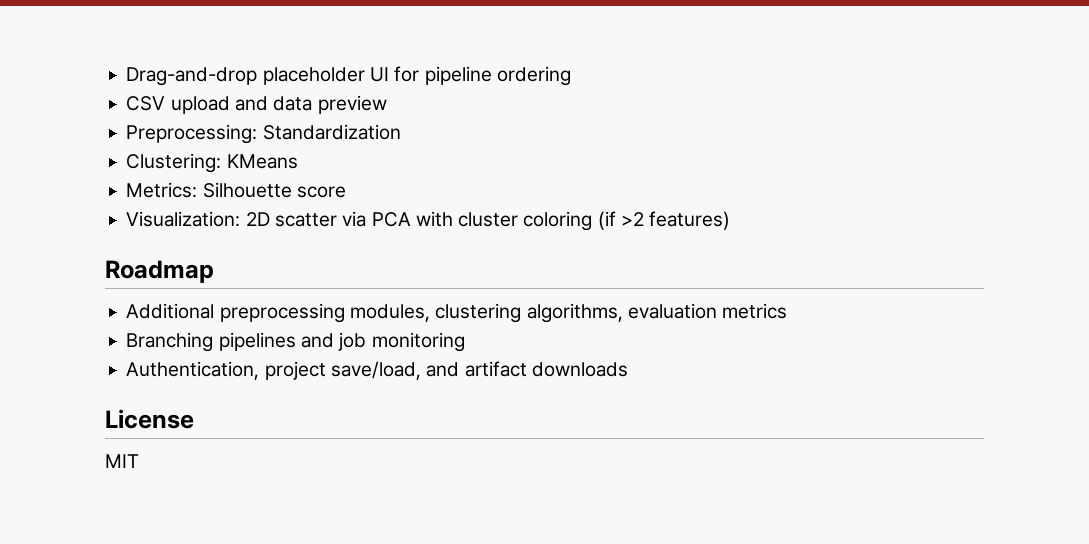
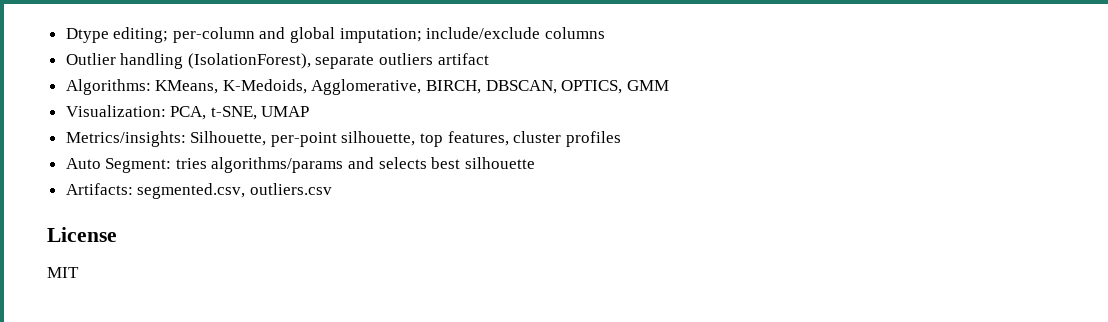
[126,66,571,86] [126,95,387,114] [126,124,401,144] [126,153,298,173] [126,182,346,198] [126,211,731,231] [105,260,214,283] [126,303,788,323] [126,332,465,352] [126,361,628,380] Drag-and-drop placeholder UI for pipeline ordering // CSV upload and data preview // Preprocessing: Standardization // Clustering: KMeans // Metrics: Silhouette score // Visualization: 2D scatter via PCA with cluster coloring (if >2 features) // Roadmap // Additional preprocessing modules, clustering algorithms, evaluation metrics // Branching pipelines and job monitoring // Authentication, project save/load, and artifact downloads -> [65,27,605,43] [65,53,489,69] [65,79,669,95] [65,105,310,120] [65,131,621,147] [65,157,535,173] [65,183,332,199] Dtype editing; per-column and global imputation; include/exclude columns // Outlier handling (IsolationForest), separate outliers artifact // Algorithms: KMeans, K-Medoids, Agglomerative, BIRCH, DBSCAN, OPTICS, GMM // Visualization: PCA, t-SNE, UMAP // Metrics/insights: Silhouette, per-point silhouette, top features, cluster profiles // Auto Segment: tries algorithms/params and selects best silhouette // Artifacts: segmented.csv, outliers.csv

